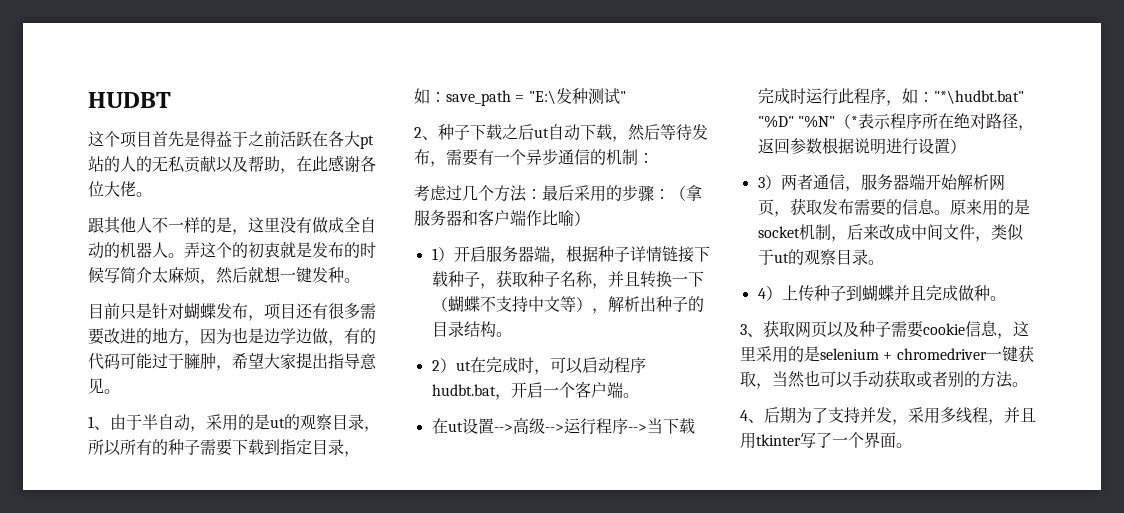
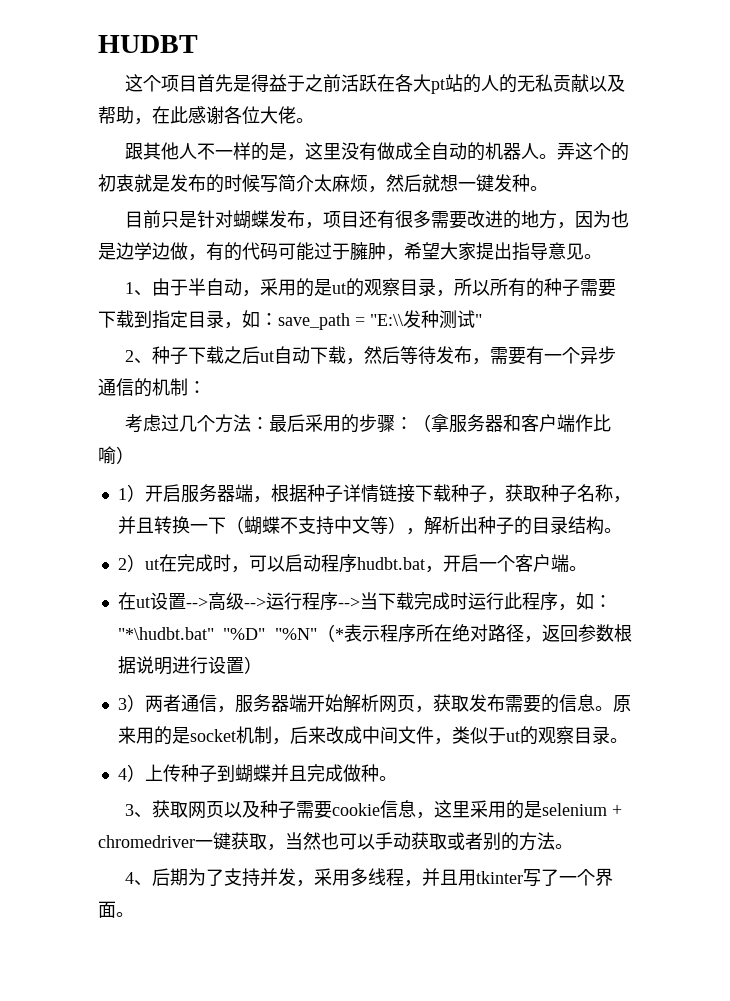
[528,90,556,104] "E:\ -> [370,314,403,326] "E:\\

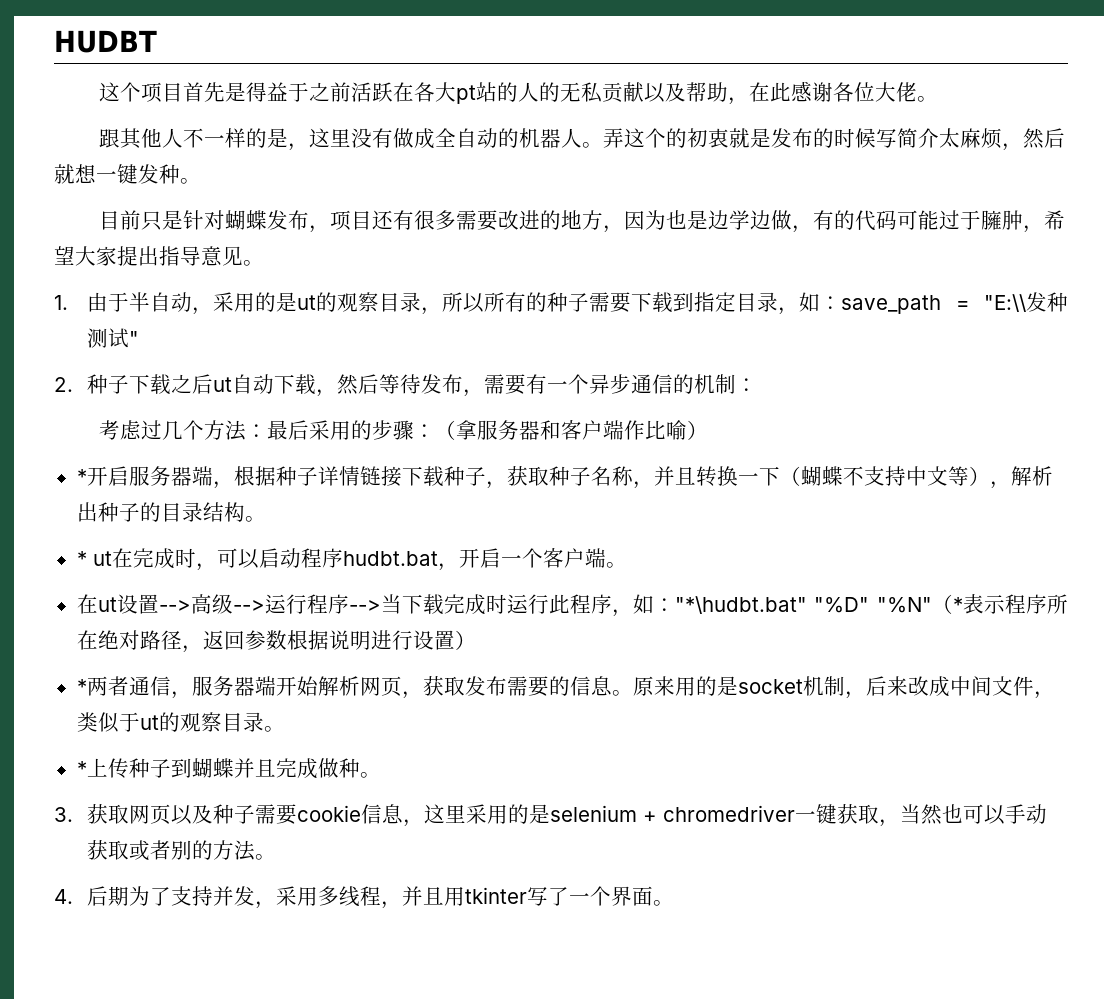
[125,282,153,296] 1、 -> [54,295,68,310] 1.
[125,350,153,364] 2、 -> [54,377,73,392] 2.
[117,484,145,502] 1） -> [76,469,87,484] *
[117,554,145,572] 2） -> [76,551,87,566] *
[117,694,145,712] 3） -> [76,679,87,694] *
[117,764,145,782] 4） -> [76,761,87,776] *
[125,804,153,818] 3、 -> [54,807,73,822] 3.
[125,872,153,886] 4、 -> [54,889,73,904] 4.

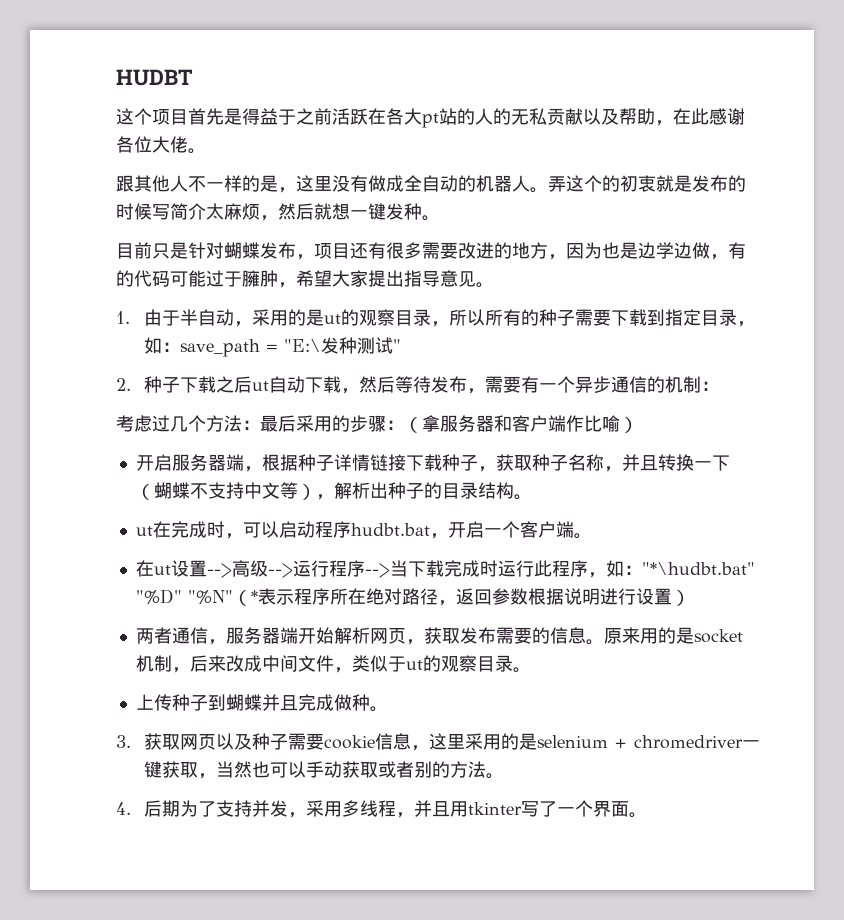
[984,294,1026,312] "E:\\ -> [283,339,321,352] "E:\
[76,469,87,484] * -> (638, 425) none
[76,551,87,566] * -> (532, 497) none
[76,679,87,694] * -> (690, 598) none
[76,761,87,776] * -> (531, 670) none

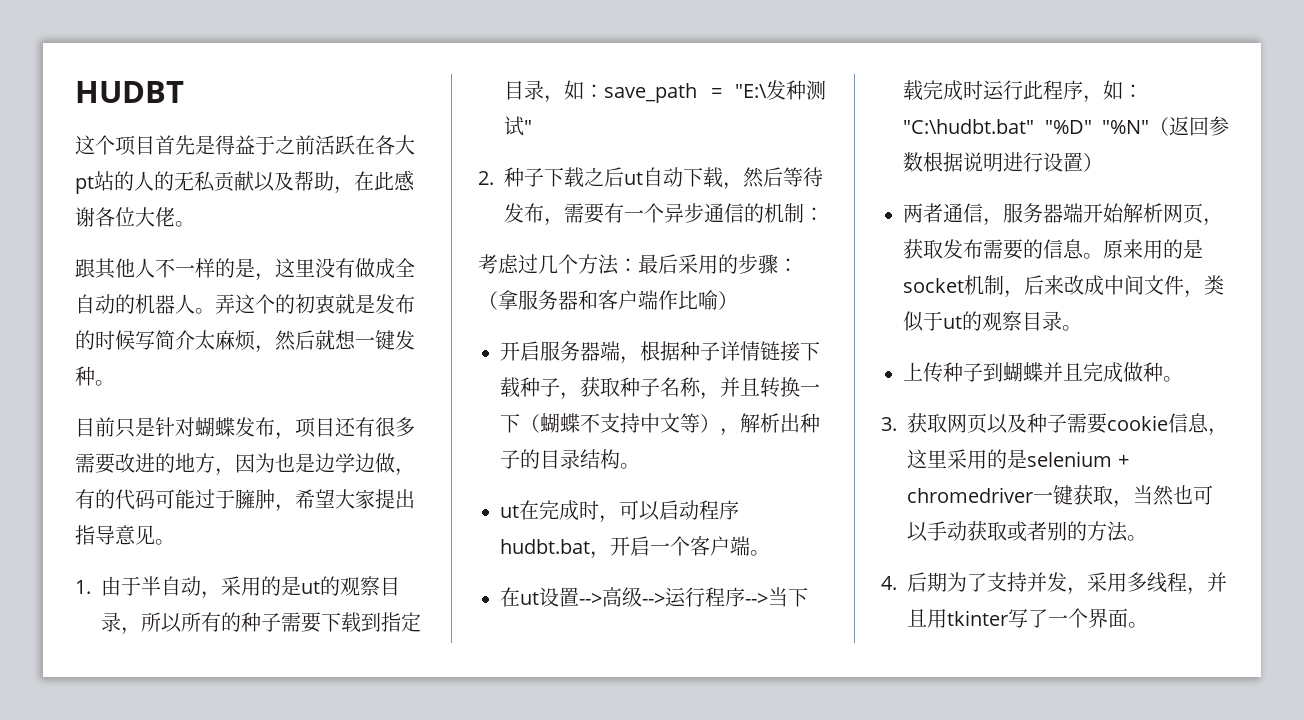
[641,562,755,575] "*\hudbt.bat" -> [903,119,1034,134] "C:\hudbt.bat"
[250,588,456,606] *表示程序所在绝对路径， -> (1169, 126) none

